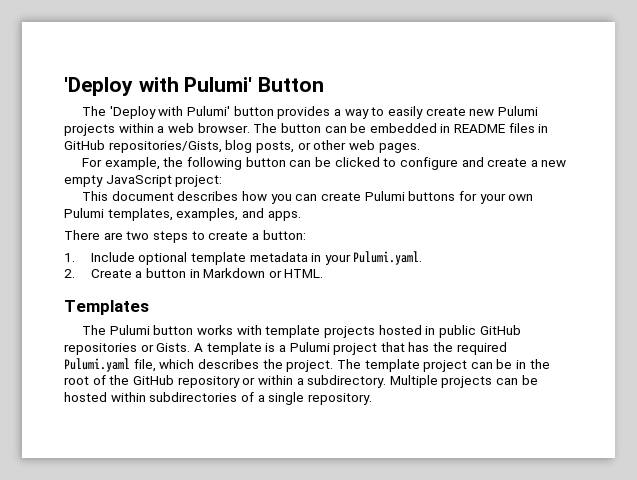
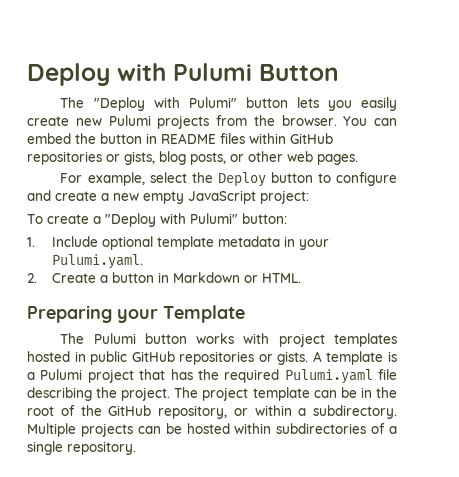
[64,77,253,96] 'Deploy with Pulumi' -> [27,63,252,86] Deploy with Pulumi
[109,106,385,119] 'Deploy with Pulumi' button provides a way to -> [93,97,352,111] "Deploy with Pulumi" button lets you
[118,123,549,133] [64,140,222,153] within a web browser. The button can be embedded in README files in GitHub repositories/Gists, -> [216,115,397,126] [27,133,333,144] [27,151,155,165] from the browser. You can embed the button in README files within GitHub repositories or gists,
[163,157,380,170] the following button can be clicked -> [149,172,313,187] select the Deploy button
[82,191,534,204] [64,208,301,221] [64,230,259,243] This document describes how you can create Pulumi buttons for your own Pulumi templates, examples, and apps. // There are two steps to create a -> [27,213,238,227] To create a "Deploy with Pulumi"
[64,300,149,315] Templates -> [27,305,245,323] Preparing your Template
[265,325,375,338] template projects -> [278,333,397,347] project templates
[156,343,191,352] Gists. -> [277,351,309,365] gists.
[133,359,259,372] file, which describes -> [378,369,397,380] [27,387,92,401] file describing
[364,359,468,372] template project -> [202,387,310,401] project template
[177,376,240,388] repository -> [158,405,227,419] repository,

